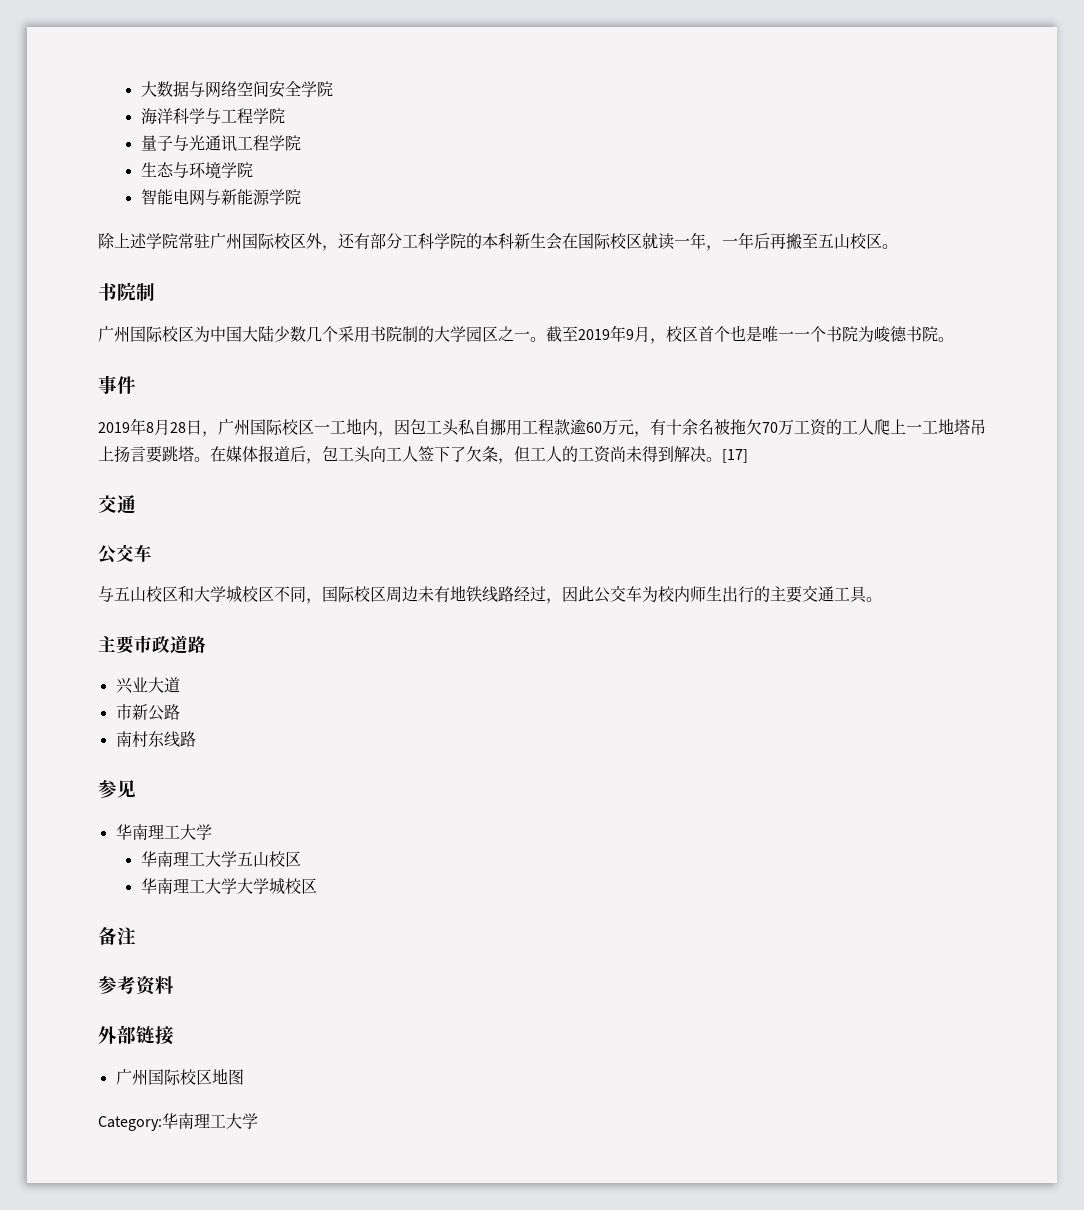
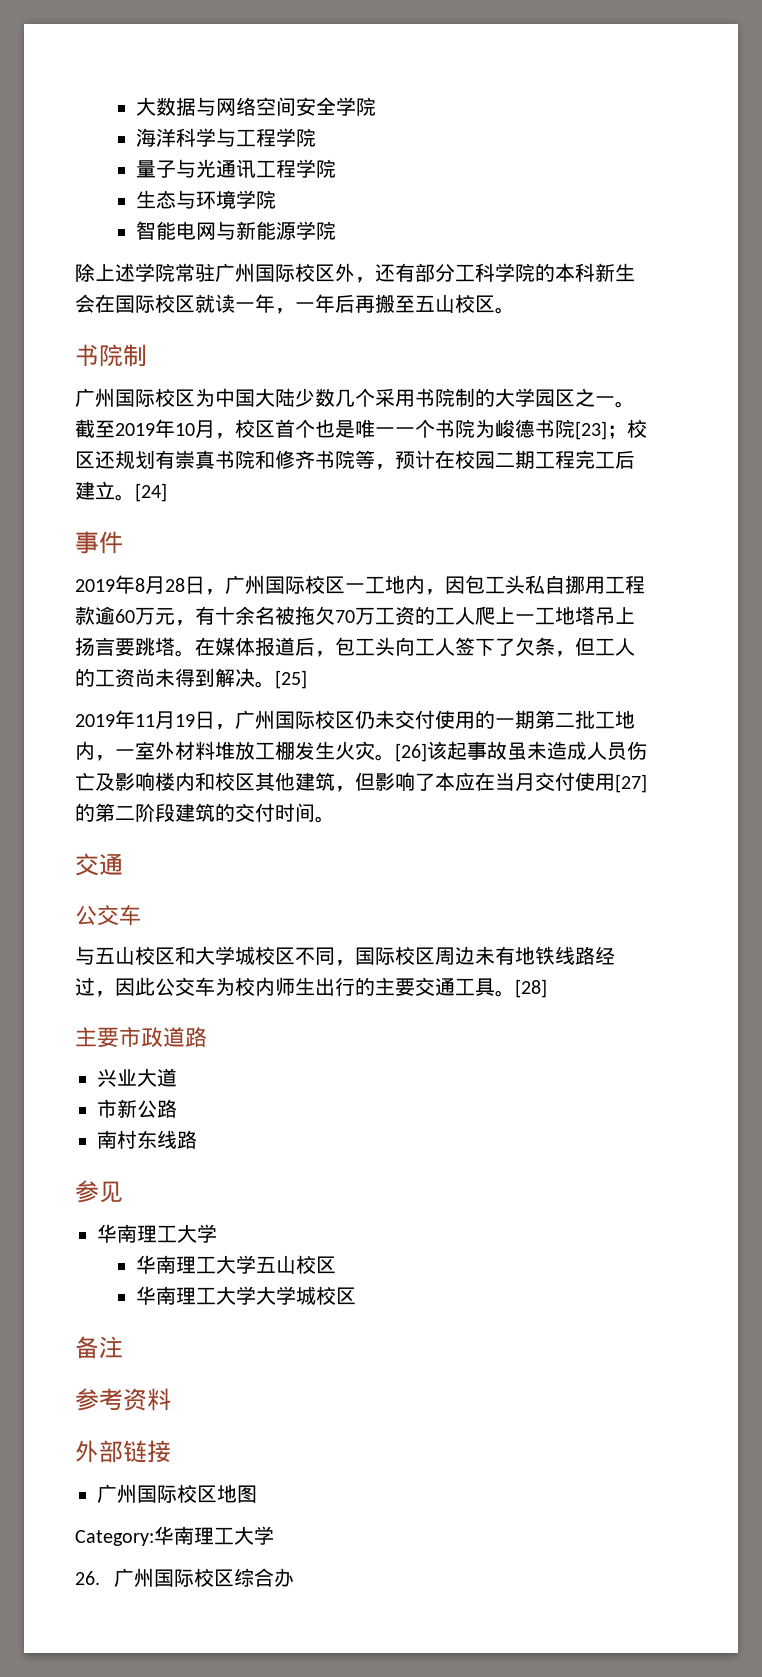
[626,329,634,340] 9 -> [175,423,195,436] 10
[938,337,954,342] 。 -> [575,419,647,440] [75,450,635,470] [75,481,167,502] [23]；校区还规划有崇真书院和修齐书院等，预计在校园二期工程完工后建立。[24]
[722,449,748,463] [17] -> [275,670,307,689] [75,710,635,730] [75,741,647,762] [75,772,647,793] [75,803,335,823] [25] // 2019年11月19日，广州国际校区仍未交付使用的一期第二批工地内，一室外材料堆放工棚发生火灾。[26]该起事故虽未造成人员伤亡及影响楼内和校区其他建筑，但影响了本应在当月交付使用[27]的第二阶段建筑的交付时间。
(882, 599) none -> [515,979,547,998] [28]
(258, 1121) none -> [75,1568,295,1588] // 26.广州国际校区综合办

